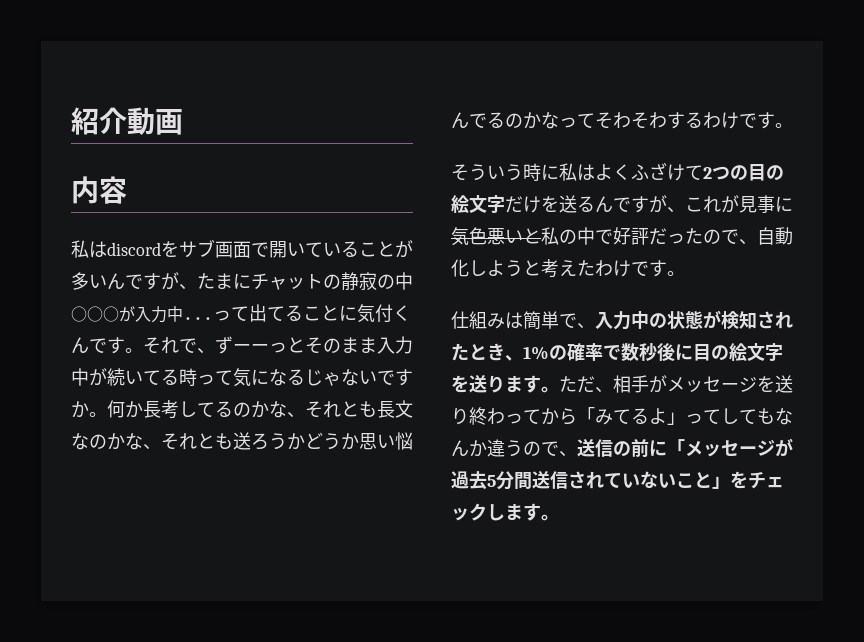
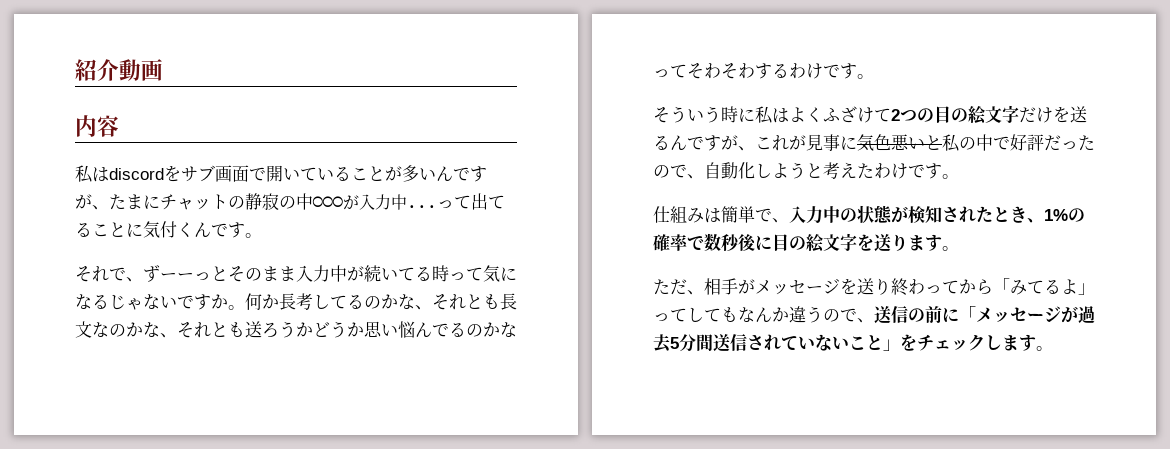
(143, 350) none -> (262, 235) //
(559, 389) none -> (959, 248) //

